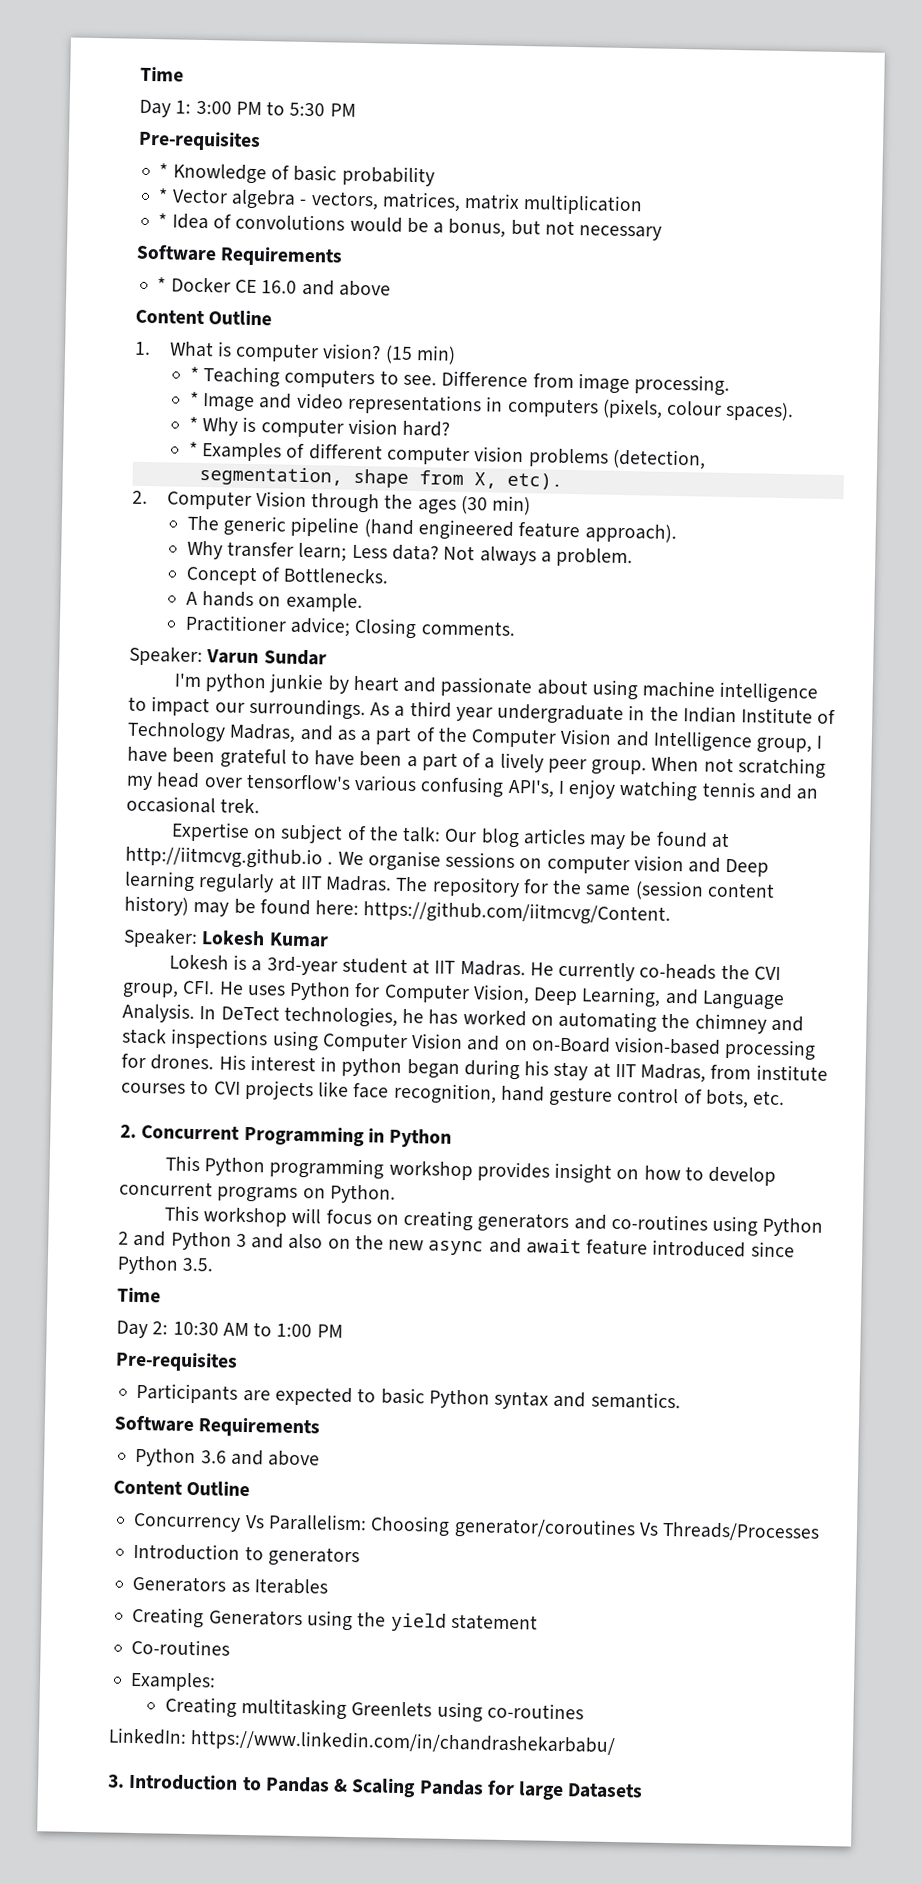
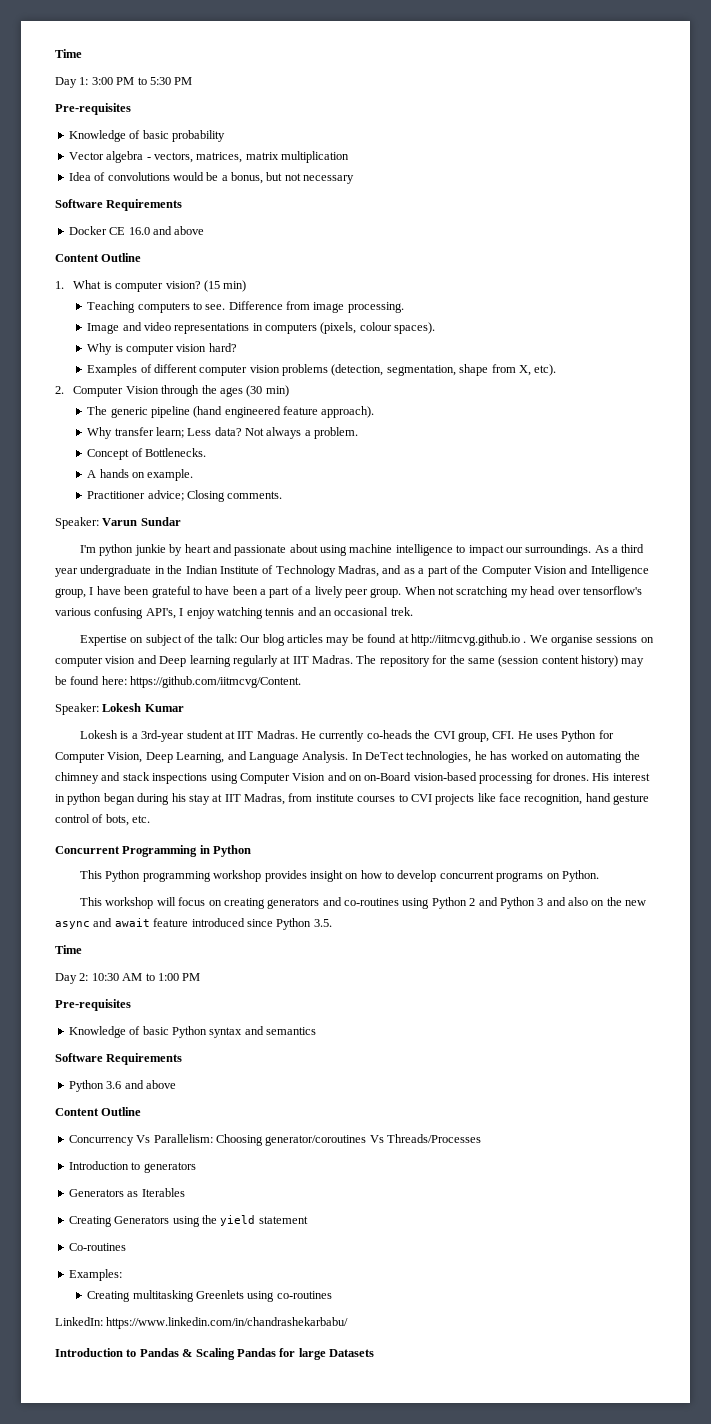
[159,163,169,178] * -> (131, 109) none
[158,188,169,203] * -> (225, 136) none
[158,213,168,228] * -> (349, 157) none
[157,277,167,292] * -> (183, 205) none
[189,366,199,381] * -> (247, 286) none
[189,391,199,406] * -> (404, 307) none
[188,416,198,431] * -> (436, 328) none
[188,441,198,456] * -> (237, 347) none
(706, 459) // -> (384, 370) none
[120,1124,137,1138] 2. -> (151, 819) none
[136,1382,377,1407] Participants are expected to -> [68,1026,141,1038] Knowledge of
[590,1391,681,1410] semantics. -> [266,1027,316,1035] semantics
[108,1774,125,1788] 3. -> (349, 1323) none

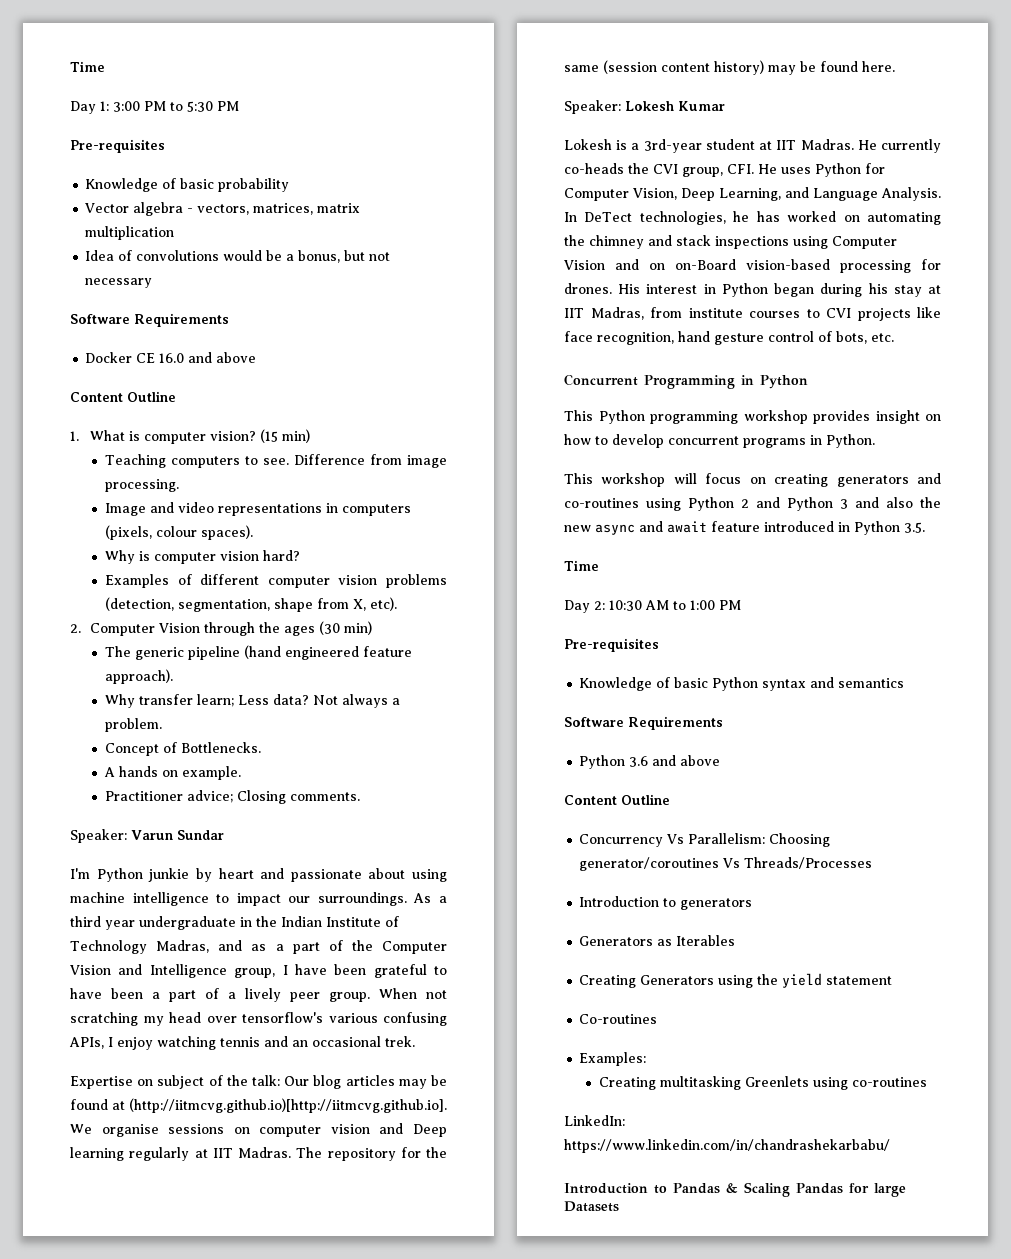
[99,544,134,556] python -> [96,868,143,882] Python
[145,608,176,619] API's, -> [69,1037,104,1049] APIs,
[410,634,527,646] http://iitmcvg.github.io . -> [129,1098,447,1113] (http://iitmcvg.github.io)[http://iitmcvg.github.io].
[101,676,302,688] here: https://github.com/iitmcvg/Content. -> [862,61,895,72] here.
[67,793,102,805] python -> [721,283,768,297] Python
[546,873,560,879] on -> [810,435,822,445] in
[591,900,605,906] on -> (913, 502) none
[246,919,273,927] since -> [838,522,850,532] in

